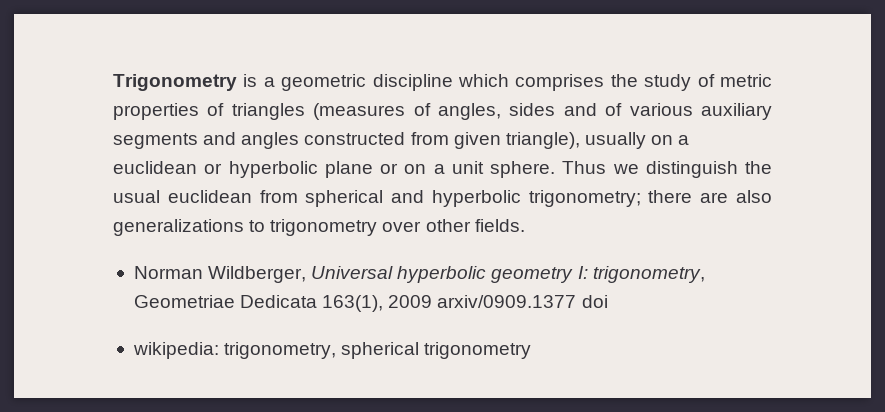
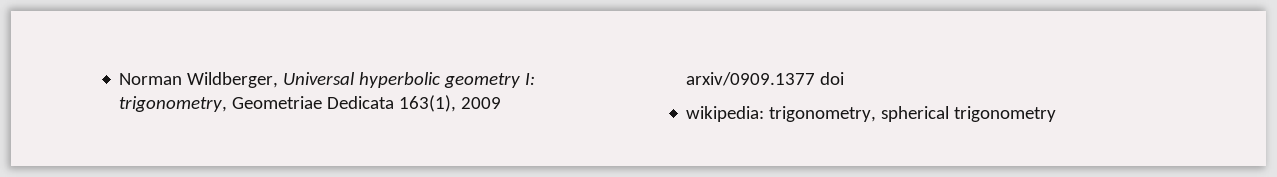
[113,74,772,91] [113,103,772,120] [113,132,690,149] [113,161,772,178] [113,190,773,207] [113,219,525,236] Trigonometry is a geometric discipline which comprises the study of metric properties of triangles (measures of angles, sides and of various auxiliary segments and angles constructed from given triangle), usually on a euclidean or hyperbolic plane or on a unit sphere. Thus we distinguish the usual euclidean from spherical and hyperbolic trigonometry; there are also generalizations to trigonometry over other fields. // -> (119, 79) none

